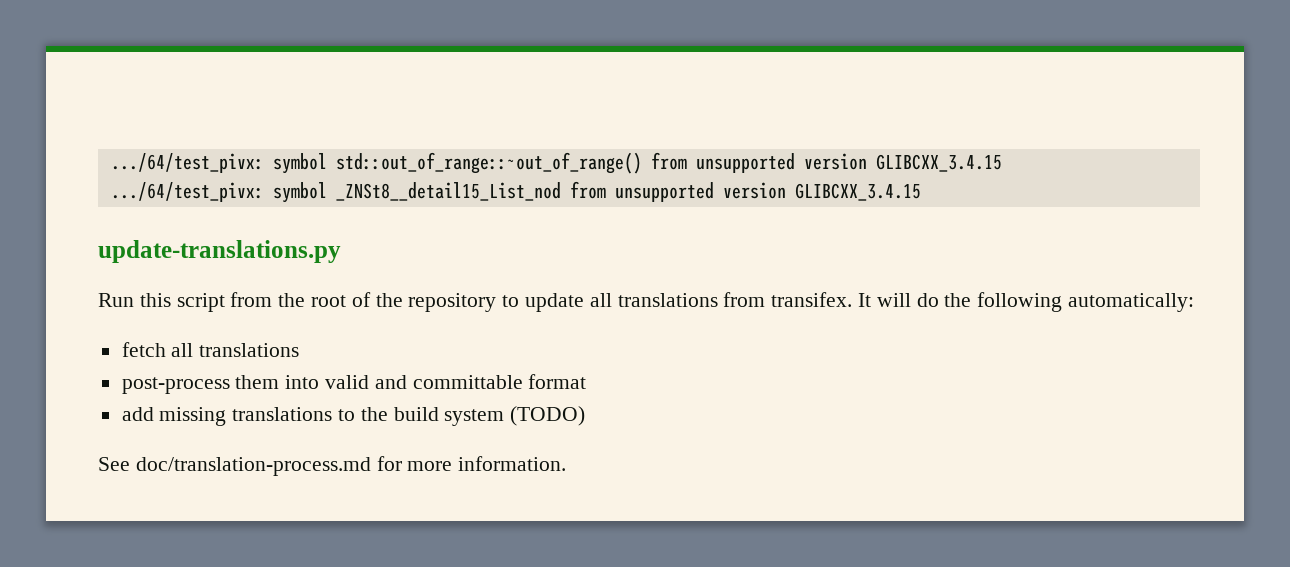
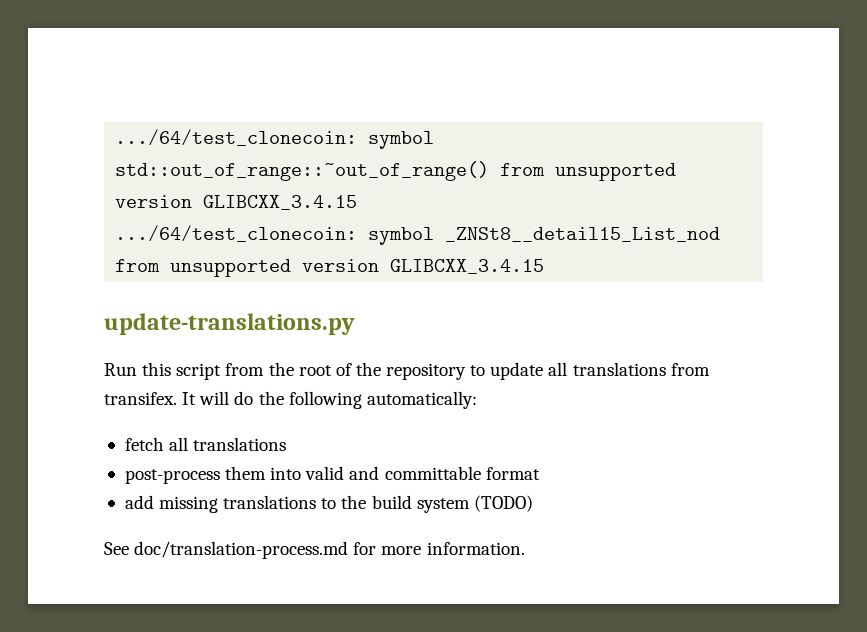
[110,153,264,173] .../64/test_pivx: -> [115,129,358,146] .../64/test_clonecoin:
[110,182,264,202] .../64/test_pivx: -> [115,225,358,242] .../64/test_clonecoin:

